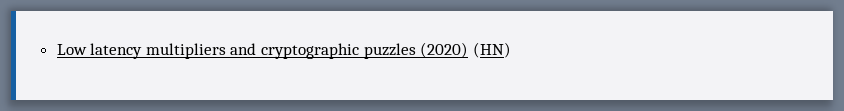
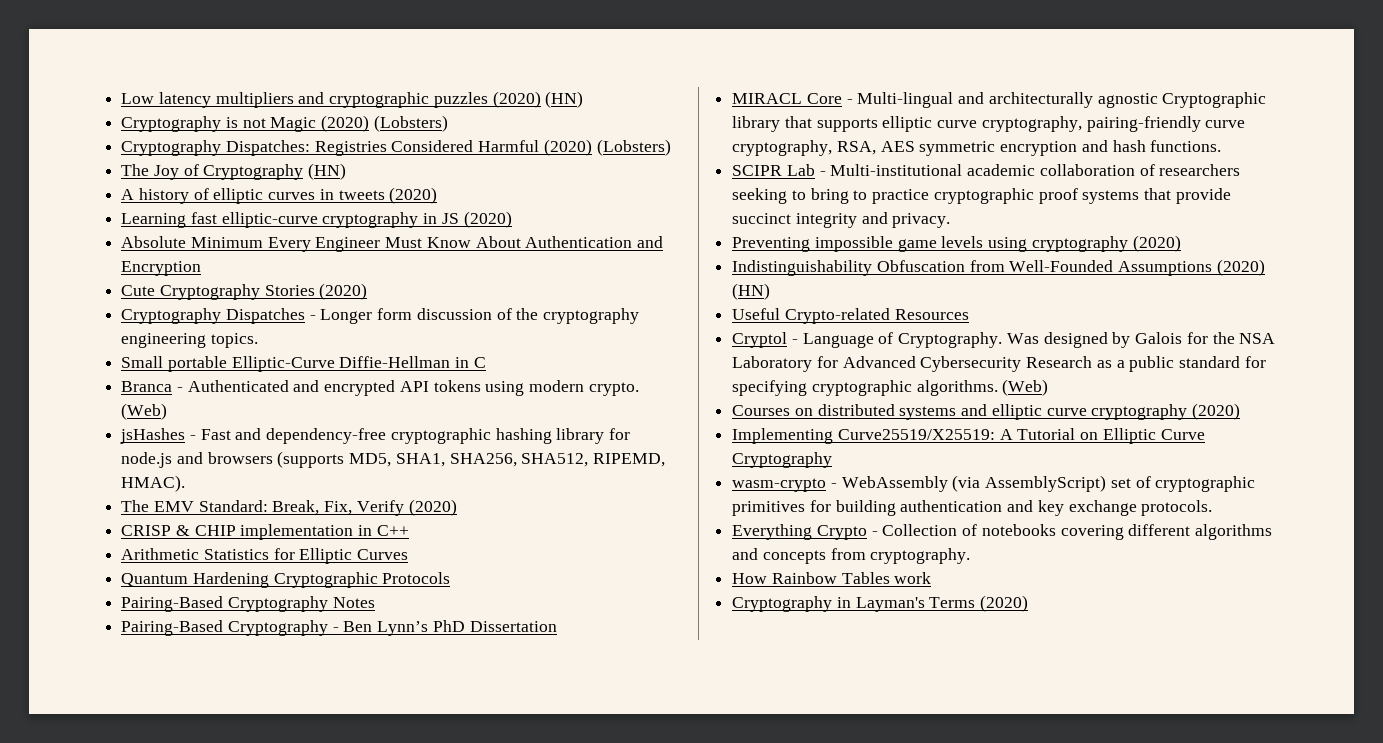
(511, 50) none -> [121,115,448,132] [121,139,671,156] [121,163,347,180] [121,187,438,204] [121,211,512,228] [121,236,664,252] [121,261,202,276] [121,283,368,300] [121,308,640,324] [121,333,258,348] [121,356,486,372] [121,380,639,396] [121,403,168,420] [120,428,631,444] [121,451,666,468] [121,475,186,492] [121,499,457,516] [121,524,409,540] [121,548,409,564] [121,572,451,588] [121,596,375,612] [121,620,557,636] [732,92,1267,108] [732,116,1246,132] [732,140,1222,156] [732,164,1241,176] [732,188,1231,204] [732,212,951,228] [732,235,1181,252] [732,259,1265,276] [732,283,771,300] [732,308,969,324] [732,332,1276,348] [732,356,1266,372] [732,379,1049,396] [732,403,1241,420] [732,428,1205,444] [732,452,833,468] [732,475,1256,492] [732,500,1213,516] [732,524,1273,540] [732,548,971,564] [732,572,932,584] [732,595,1029,612] // Cryptography is not Magic (2020) (Lobsters) // Cryptography Dispatches: Registries Considered Harmful (2020) (Lobsters) // The Joy of Cryptography (HN) // A history of elliptic curves in tweets (2020) // Learning fast elliptic-curve cryptography in JS (2020) // Absolute Minimum Every Engineer Must Know About Authentication and Encryption // Cute Cryptography Stories (2020) // Cryptography Dispatches - Longer form discussion of the cryptography engineering topics. // Small portable Elliptic-Curve Diffie-Hellman in C // Branca - Authenticated and encrypted API tokens using modern crypto. (Web) // jsHashes - Fast and dependency-free cryptographic hashing library for node.js and browsers (supports MD5, SHA1, SHA256, SHA512, RIPEMD, HMAC). // The EMV Standard: Break, Fix, Verify (2020) // CRISP & CHIP implementation in C++ // Arithmetic Statistics for Elliptic Curves // Quantum Hardening Cryptographic Protocols // Pairing-Based Cryptography Notes // Pairing-Based Cryptography - Ben Lynn’s PhD Dissertation // MIRACL Core - Multi-lingual and architecturally agnostic Cryptographic library that supports elliptic curve cryptography, pairing-friendly curve cryptography, RSA, AES symmetric encryption and hash functions. // SCIPR Lab - Multi-institutional academic collaboration of researchers seeking to bring to practice cryptographic proof systems that provide succinct integrity and privacy. // Preventing impossible game levels using cryptography (2020) // Indistinguishability Obfuscation from Well-Founded Assumptions (2020) (HN) // Useful Crypto-related Resources // Cryptol - Language of Cryptography. Was designed by Galois for the NSA Laboratory for Advanced Cybersecurity Research as a public standard for specifying cryptographic algorithms. (Web) // Courses on distributed systems and elliptic curve cryptography (2020) // Implementing Curve25519/X25519: A Tutorial on Elliptic Curve Cryptography // wasm-crypto - WebAssembly (via AssemblyScript) set of cryptographic primitives for building authentication and key exchange protocols. // Everything Crypto - Collection of notebooks covering different algorithms and concepts from cryptography. // How Rainbow Tables work // Cryptography in Layman's Terms (2020)

